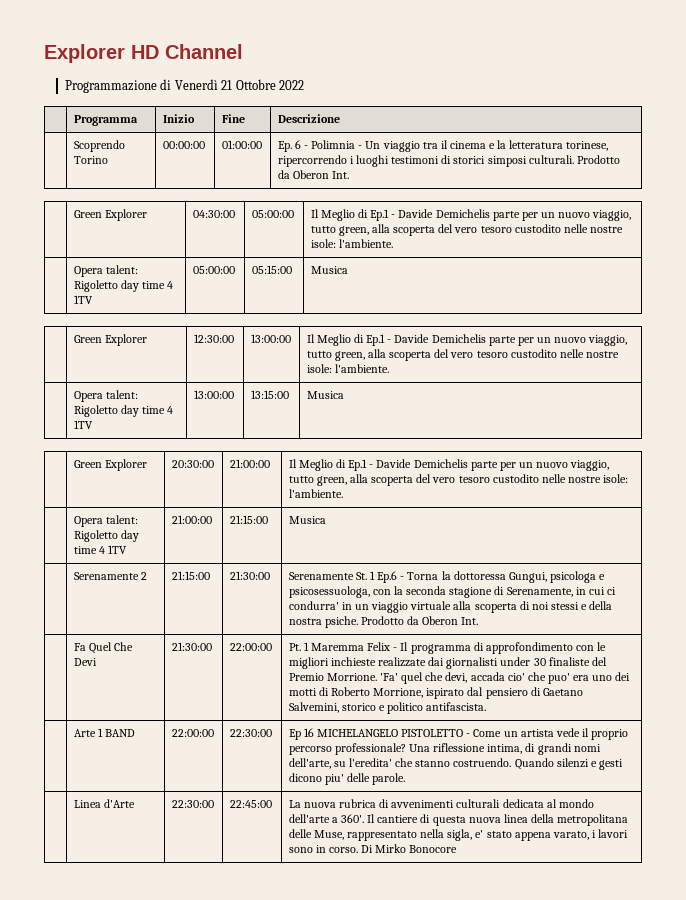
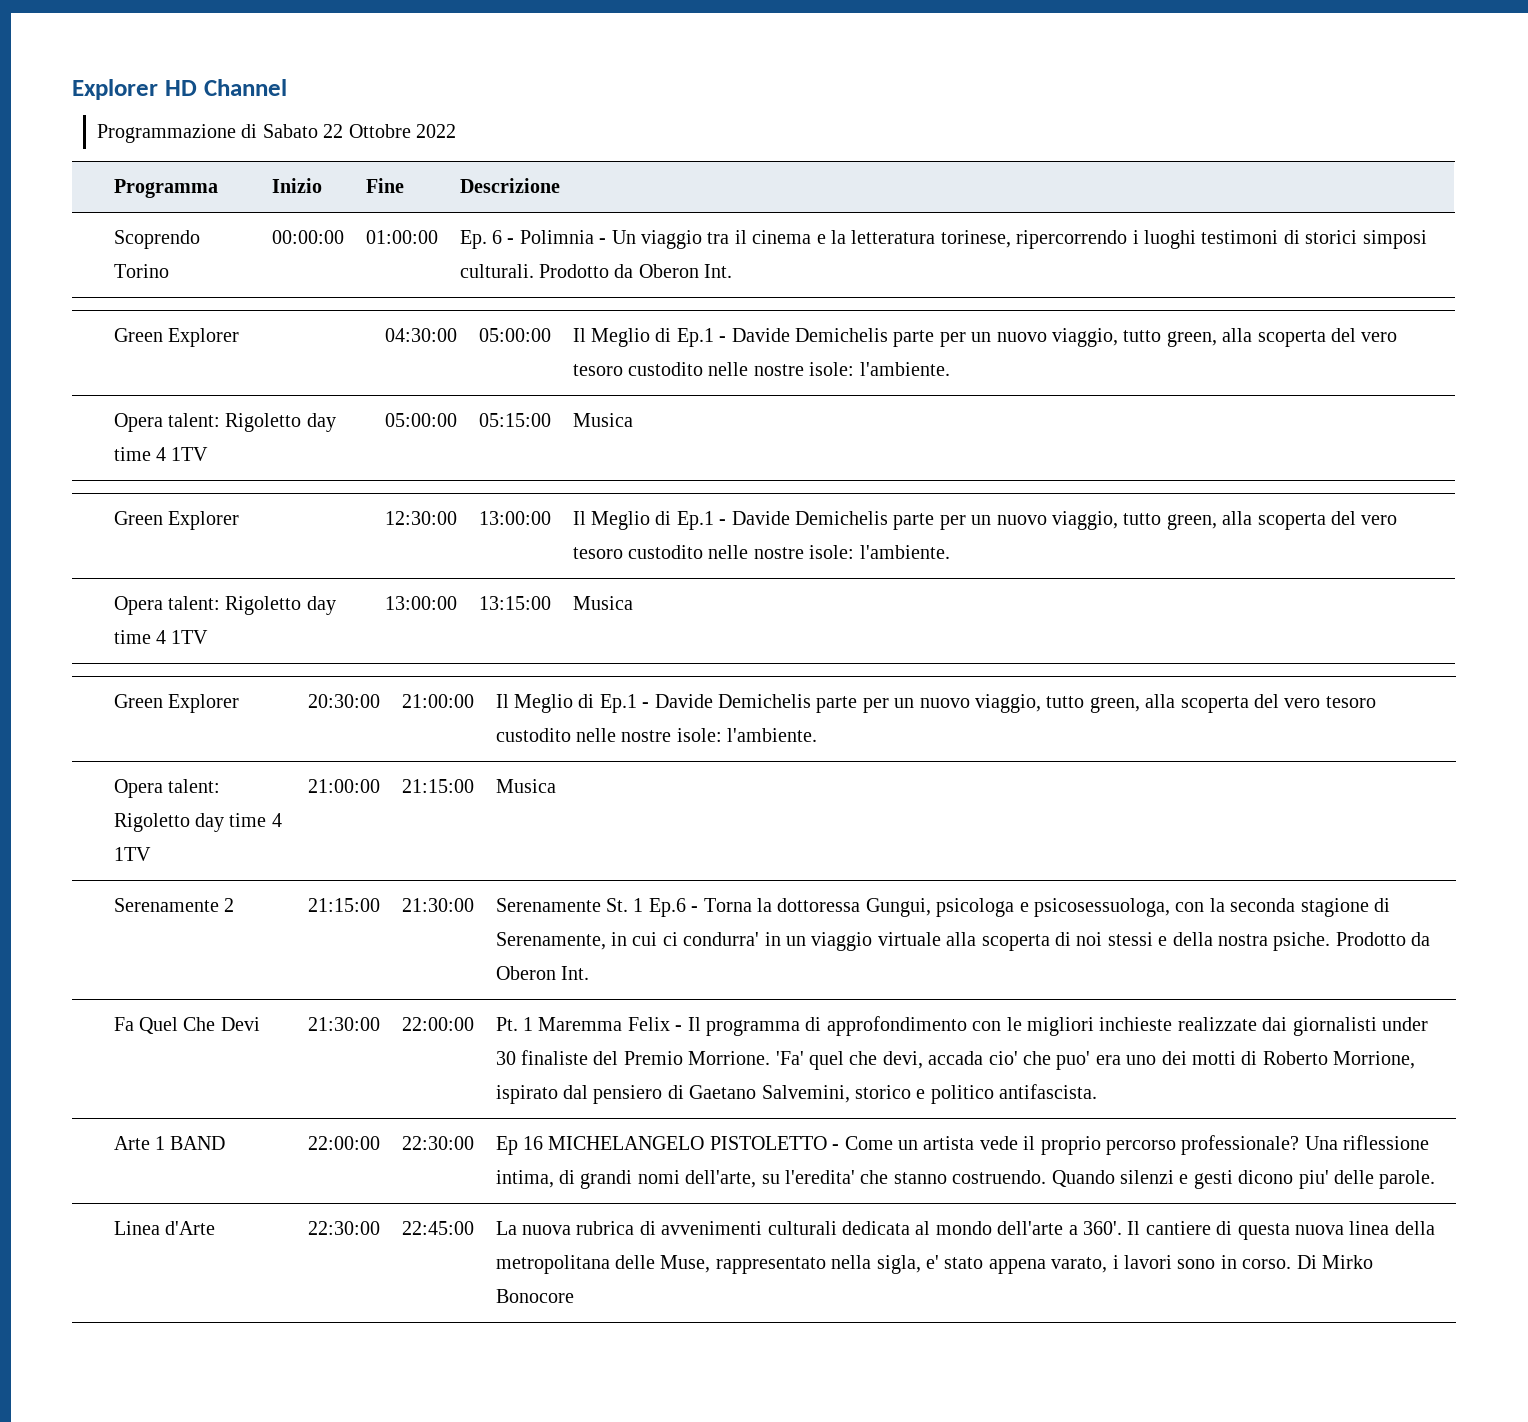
[174,79,233,90] Venerdì 21 -> [262,124,344,138] Sabato 22

